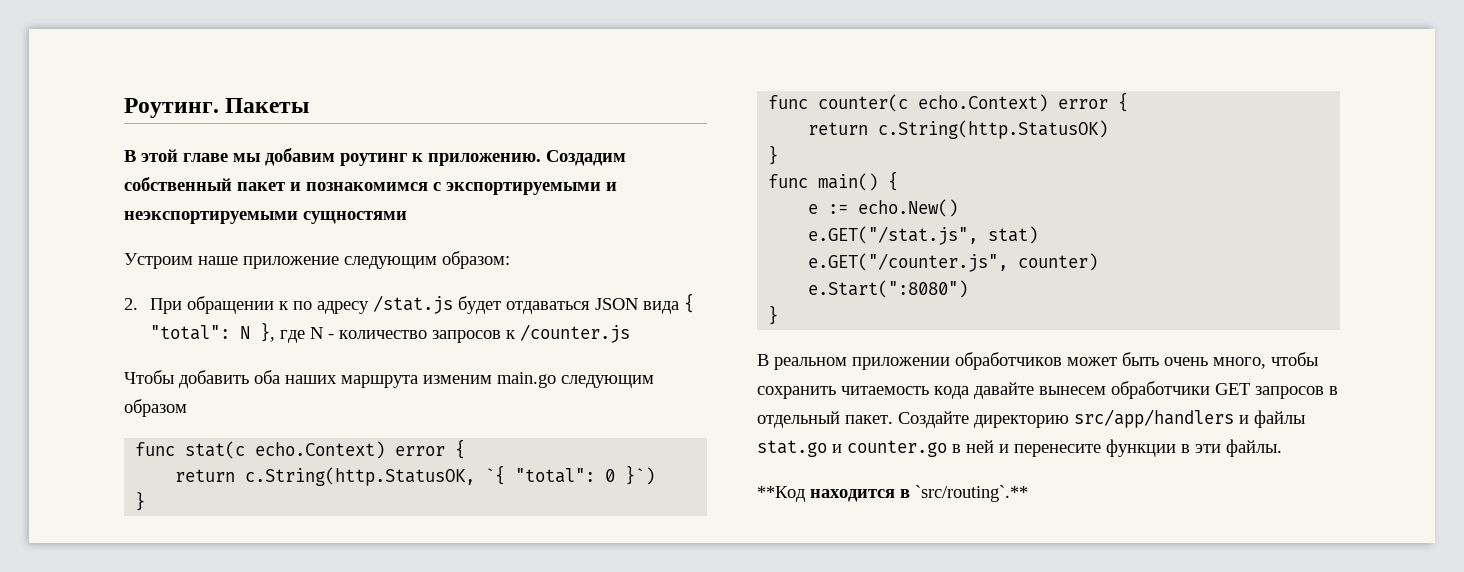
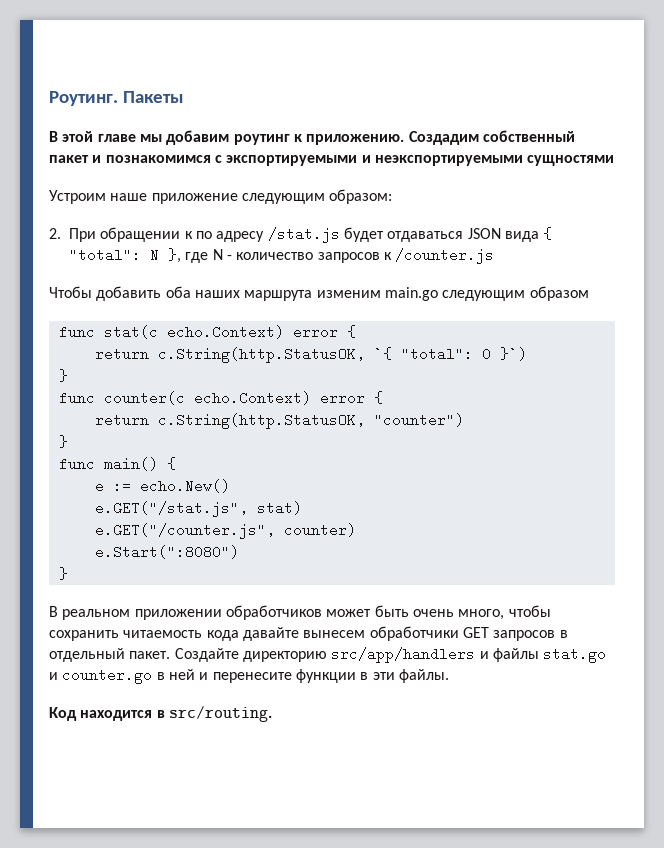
[878,120,1109,139] c.String(http.StatusOK) -> [157,413,464,429] c.String(http.StatusOK, "counter")
[757,486,805,502] **Код -> [49,707,77,721] Код
[915,485,1028,502] `src/routing`.** -> [168,706,272,722] src/routing.

